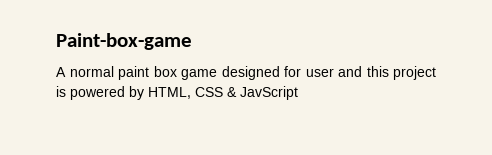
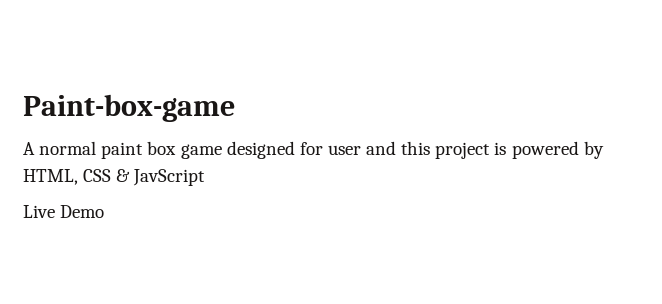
(298, 93) none -> [23,205,105,218] // Live Demo

